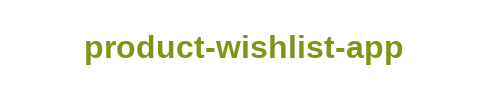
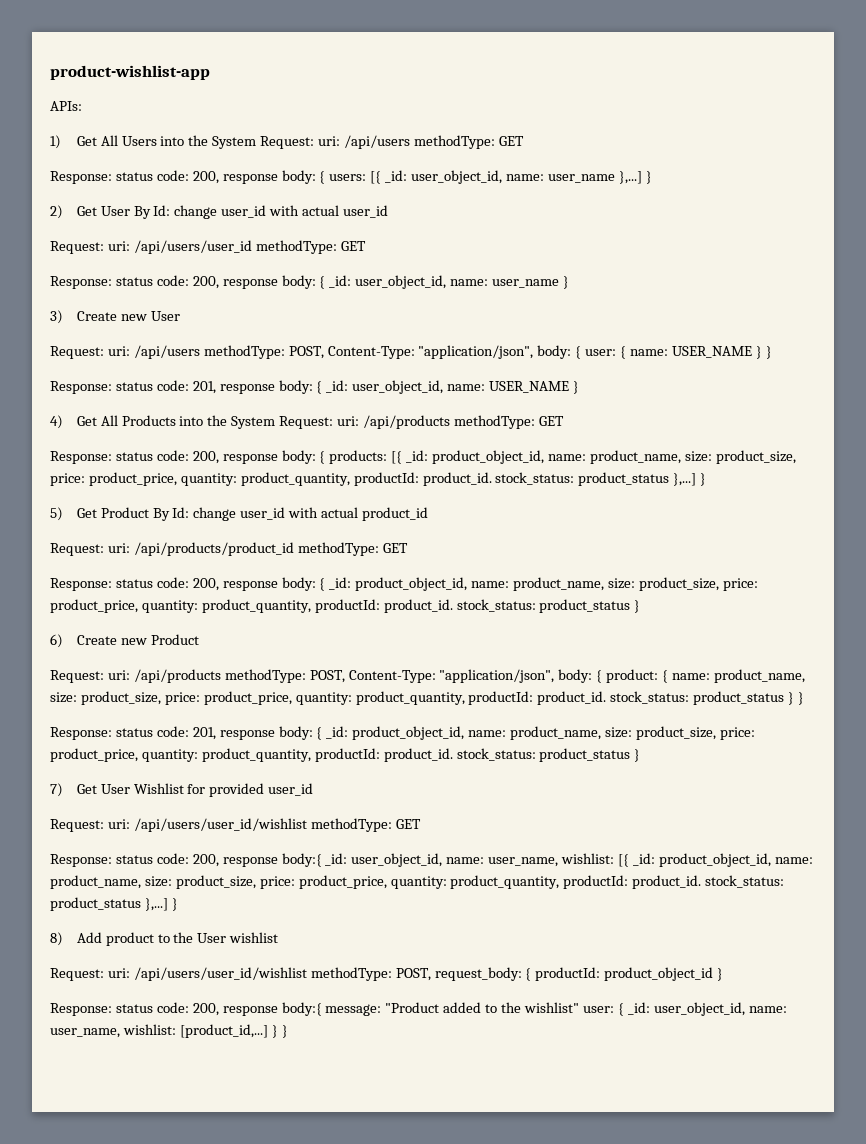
(404, 50) none -> [50,101,82,111] [50,135,524,149] [50,170,652,184] [50,205,388,219] [50,240,366,254] [50,275,570,289] [50,310,180,324] [50,345,772,359] [50,380,580,394] [50,415,564,429] [50,450,796,464] [50,472,707,486] [50,507,428,521] [50,542,408,556] [50,577,758,591] [50,599,641,613] [50,634,199,648] [50,669,805,683] [50,691,805,705] [50,726,755,740] [50,748,641,762] [50,783,314,797] [50,818,421,832] [50,853,813,867] [50,875,785,889] [50,897,178,911] [50,932,279,946] [50,967,724,981] [50,1002,787,1016] [50,1024,288,1038] // APIs: // 1) Get All Users into the System Request: uri: /api/users methodType: GET // Response: status code: 200, response body: { users: [{ _id: user_object_id, name: user_name },...] } // 2) Get User By Id: change user_id with actual user_id // Request: uri: /api/users/user_id methodType: GET // Response: status code: 200, response body: { _id: user_object_id, name: user_name } // 3) Create new User // Request: uri: /api/users methodType: POST, Content-Type: "application/json", body: { user: { name: USER_NAME } } // Response: status code: 201, response body: { _id: user_object_id, name: USER_NAME } // 4) Get All Products into the System Request: uri: /api/products methodType: GET // Response: status code: 200, response body: { products: [{ _id: product_object_id, name: product_name, size: product_size, price: product_price, quantity: product_quantity, productId: product_id. stock_status: product_status },...] } // 5) Get Product By Id: change user_id with actual product_id // Request: uri: /api/products/product_id methodType: GET // Response: status code: 200, response body: { _id: product_object_id, name: product_name, size: product_size, price: product_price, quantity: product_quantity, productId: product_id. stock_status: product_status } // 6) Create new Product // Request: uri: /api/products methodType: POST, Content-Type: "application/json", body: { product: { name: product_name, size: product_size, price: product_price, quantity: product_quantity, productId: product_id. stock_status: product_status } } // Response: status code: 201, response body: { _id: product_object_id, name: product_name, size: product_size, price: product_price, quantity: product_quantity, productId: product_id. stock_status: product_status } // 7) Get User Wishlist for provided user_id // Request: uri: /api/users/user_id/wishlist methodType: GET // Response: status code: 200, response body:{ _id: user_object_id, name: user_name, wishlist: [{ _id: product_object_id, name: product_name, size: product_size, price: product_price, quantity: product_quantity, productId: product_id. stock_status: product_status },...] } // 8) Add product to the User wishlist // Request: uri: /api/users/user_id/wishlist methodType: POST, request_body: { productId: product_object_id } // Response: status code: 200, response body:{ message: "Product added to the wishlist" user: { _id: user_object_id, name: user_name, wishlist: [product_id,...] } }

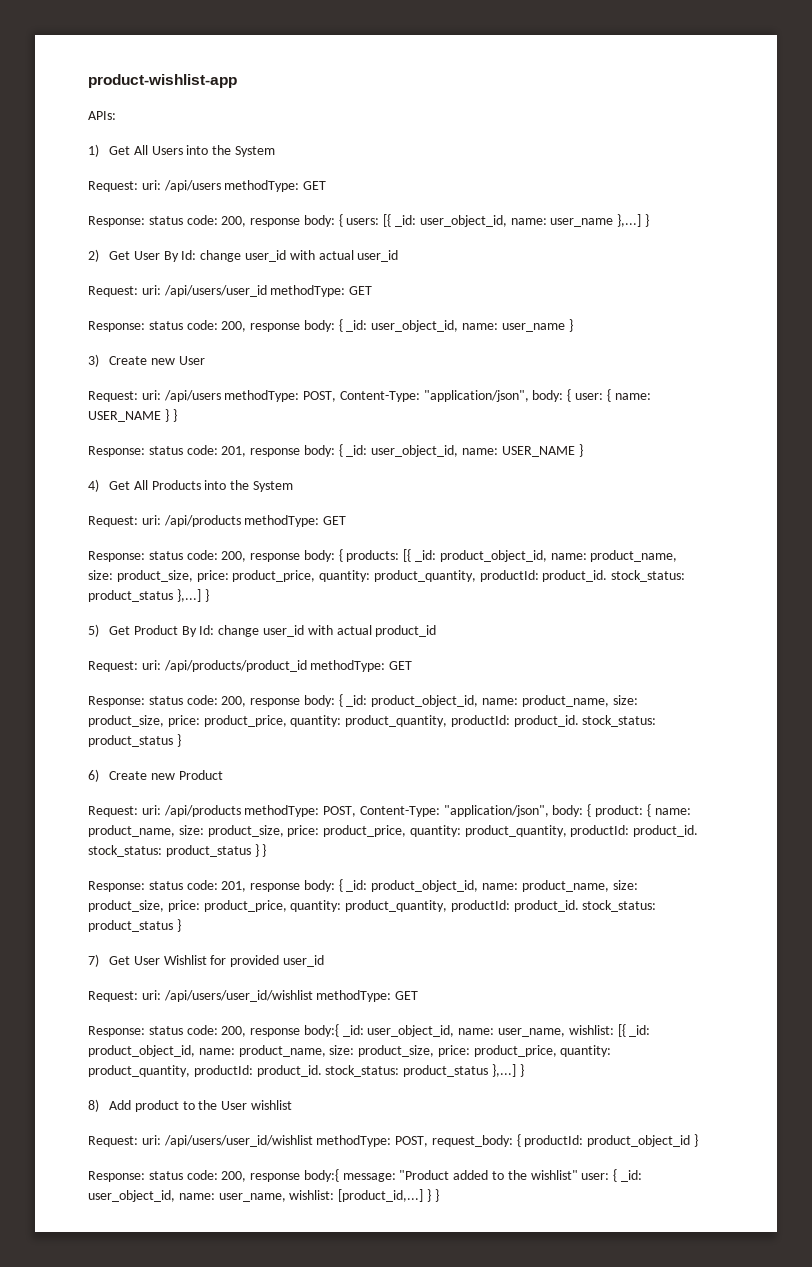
(257, 142) none -> (275, 151) //
(276, 422) none -> (293, 486) //

